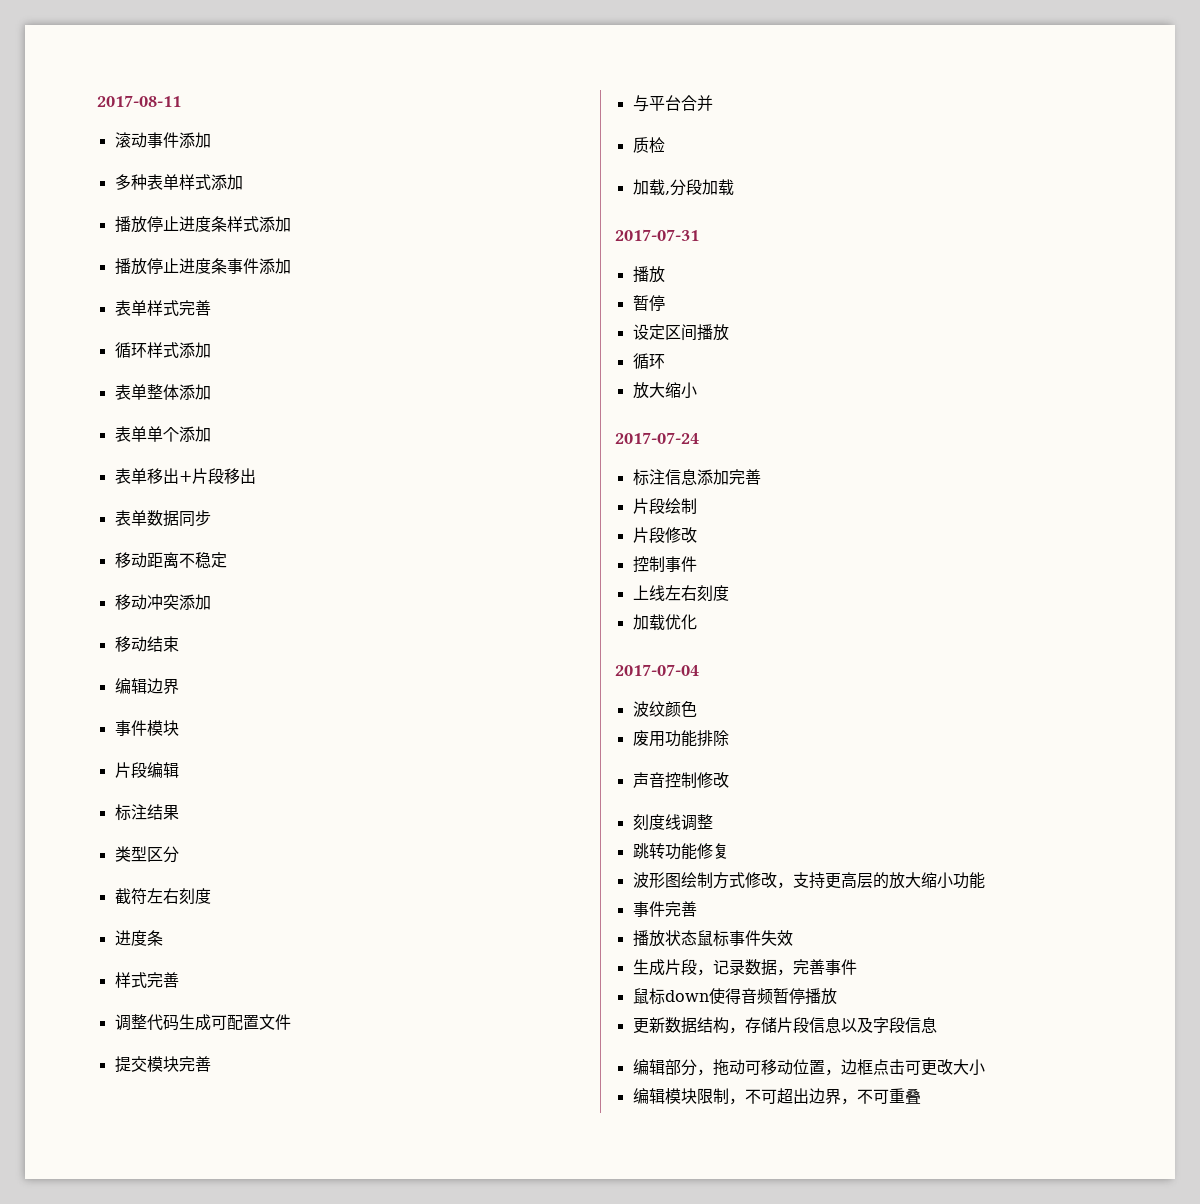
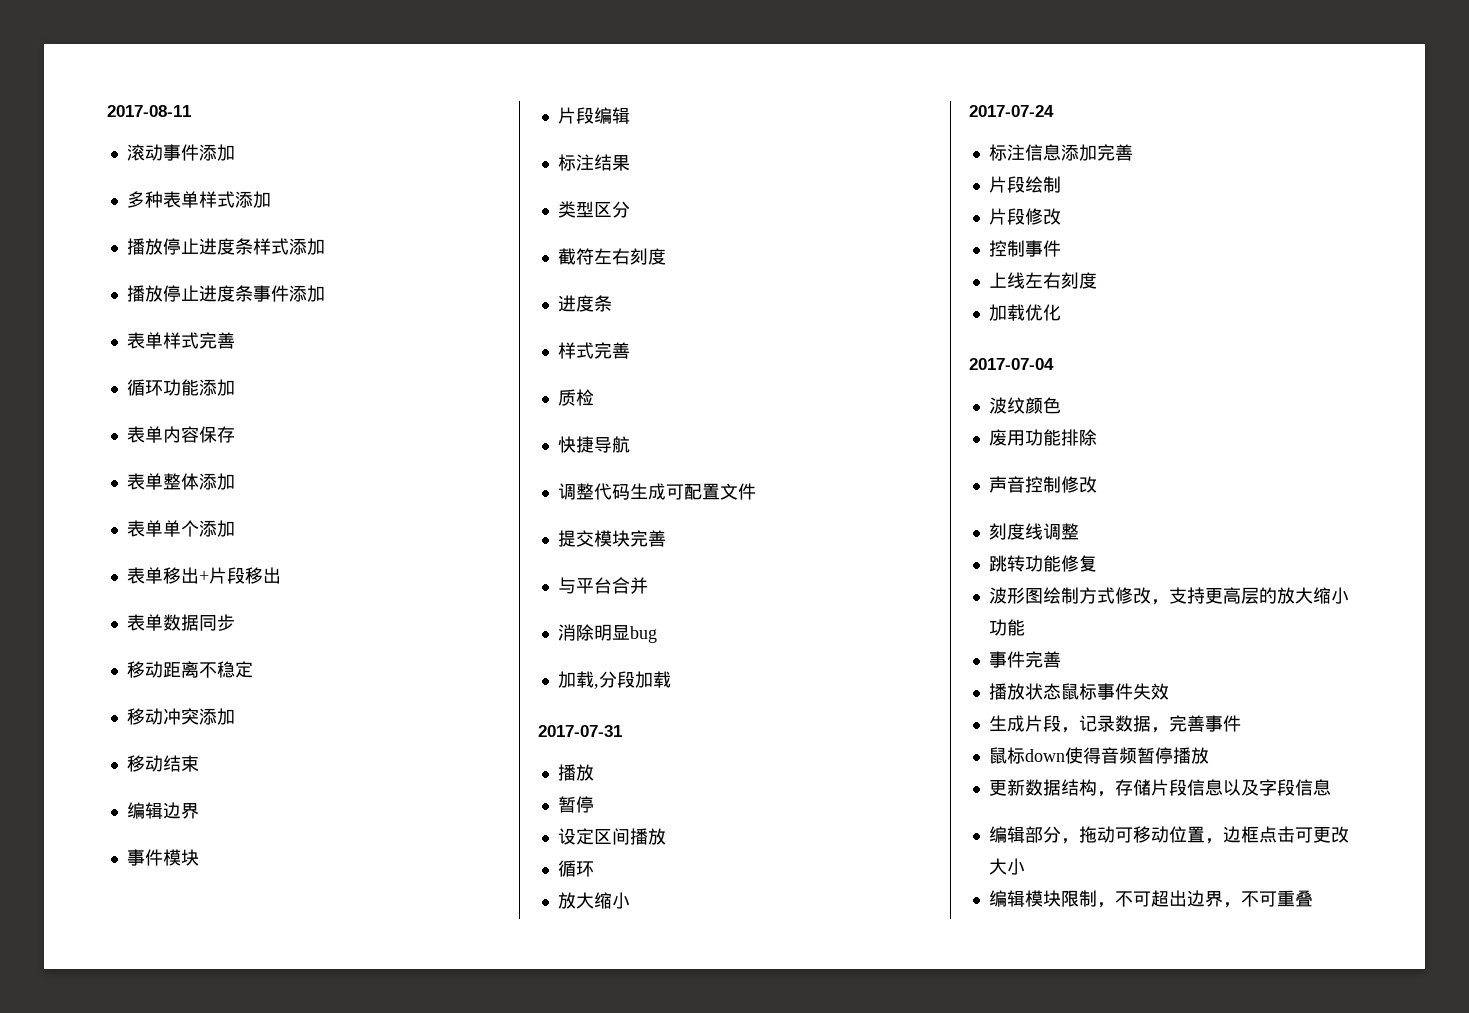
[146,342,211,358] 样式添加 -> [162,379,235,396] [126,426,235,443] 功能添加 // 表单内容保存
(179, 980) none -> [557,389,594,406] [557,436,630,453] // 质检 // 快捷导航
[632,137,665,153] 质检 -> [557,624,657,643] 消除明显bug

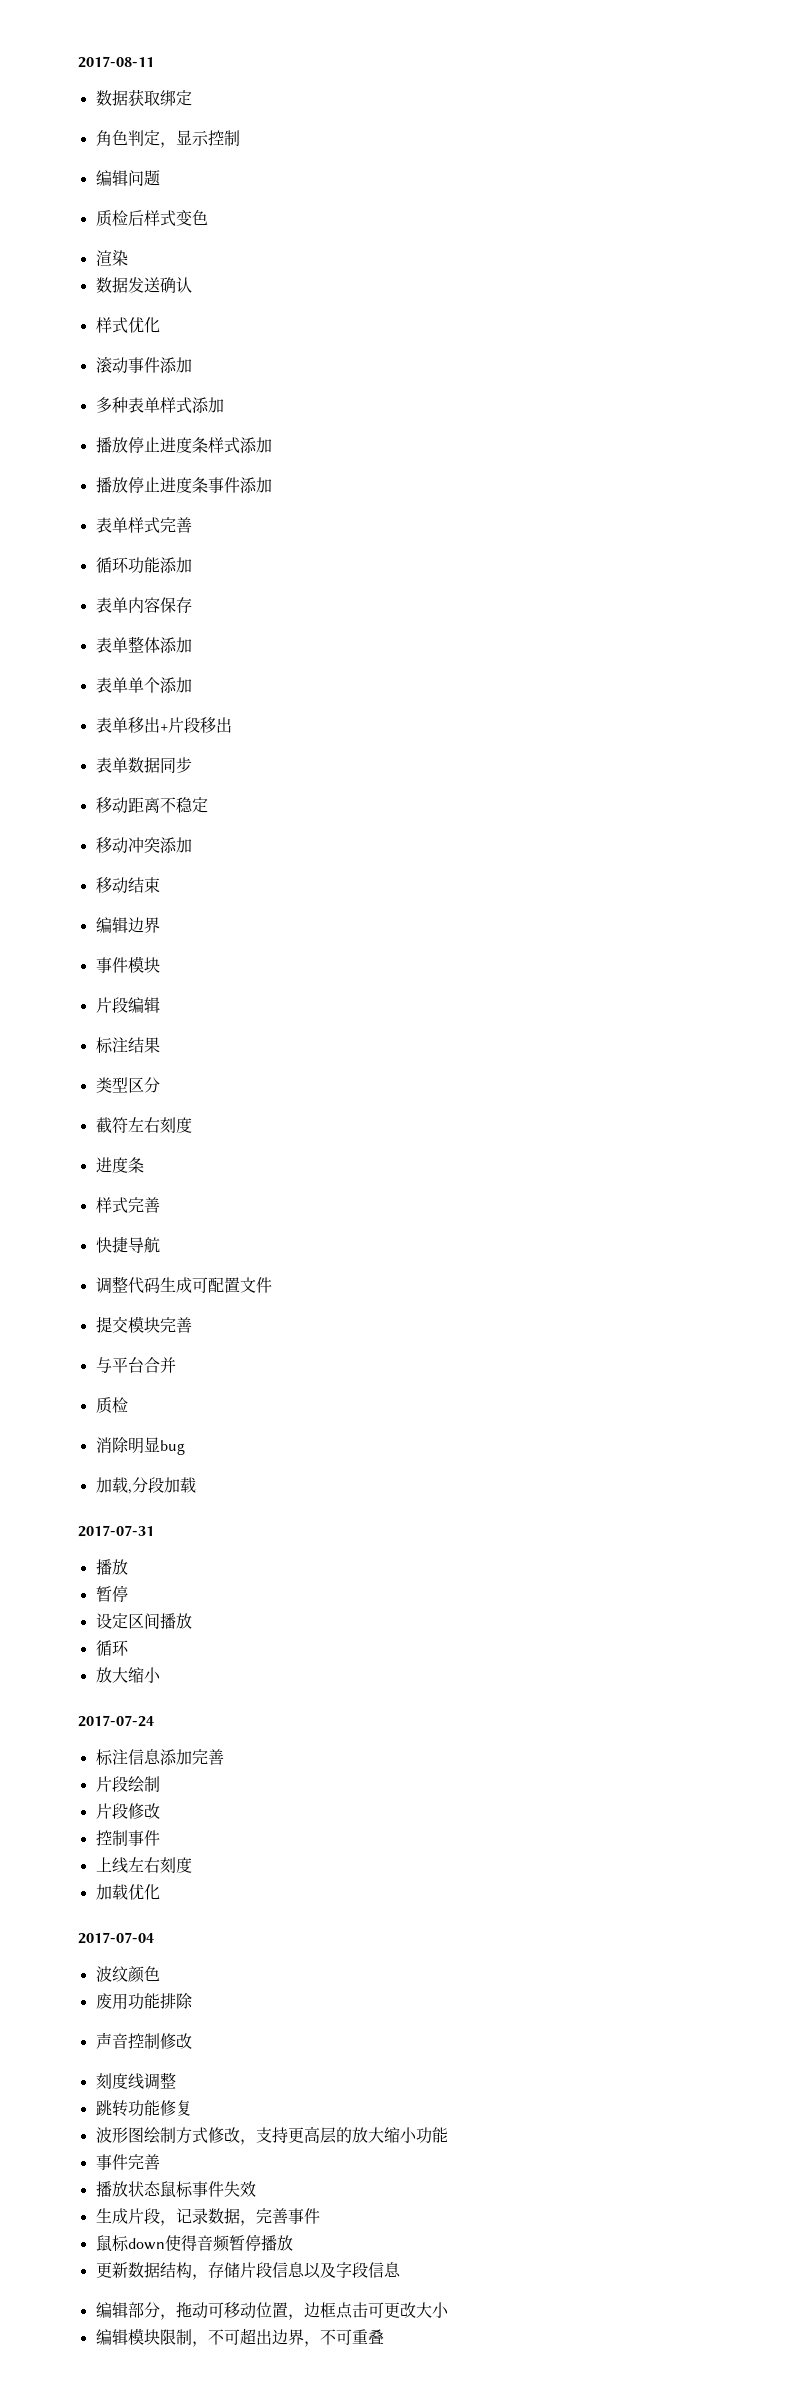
(191, 111) none -> [95,89,192,106] [95,130,240,148] [95,170,160,186] [95,210,208,227] [95,250,128,266] [95,277,192,293] [95,317,160,333] // 数据获取绑定 // 角色判定，显示控制 // 编辑问题 // 质检后样式变色 // 渲染 // 数据发送确认 // 样式优化
[557,389,594,406] // 质检 -> (160, 1205) none
(648, 585) none -> [95,1397,128,1414] // 质检

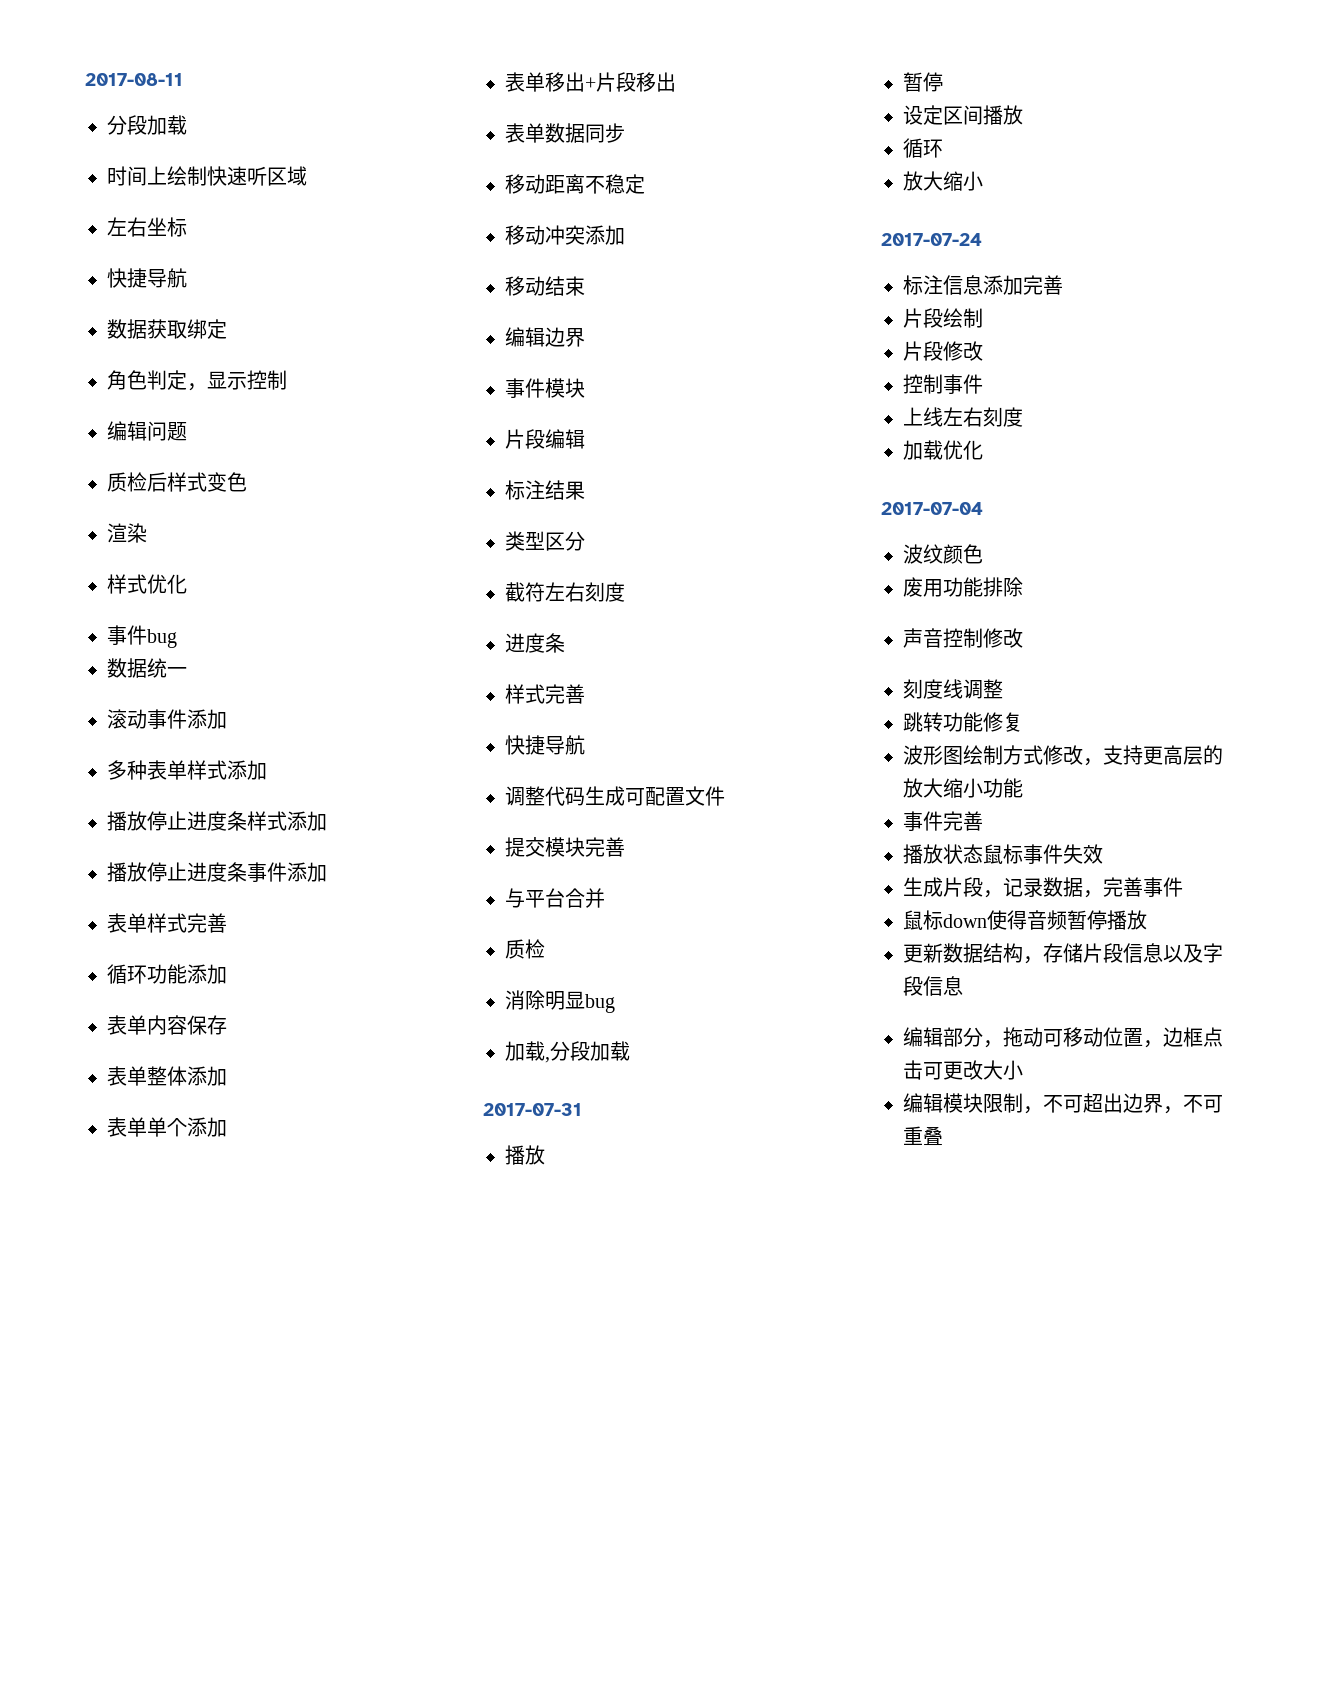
(154, 62) none -> [107,115,187,135] [107,166,307,186] [107,217,187,237] [107,268,187,288] // 分段加载 // 时间上绘制快速听区域 // 左右坐标 // 快捷导航
[95,277,192,293] // 数据发送确认 -> (147, 533) none
(160, 325) none -> [107,625,177,648] [107,658,187,678] // 事件bug // 数据统一

